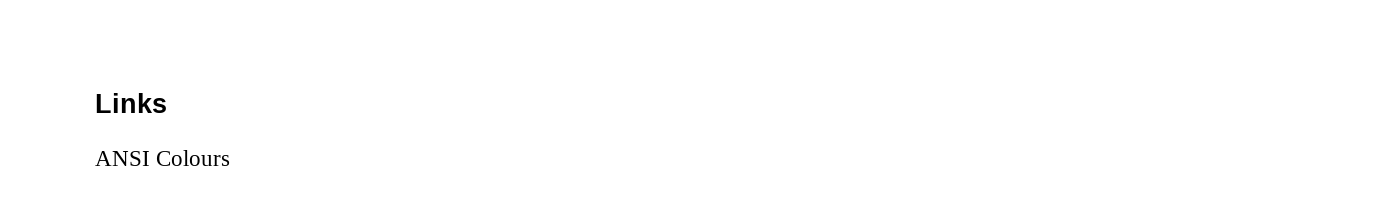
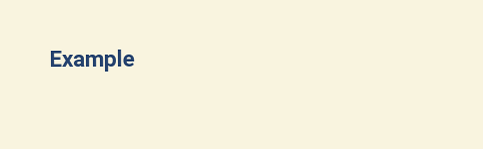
[95,93,167,113] [95,150,231,166] Links // ANSI Colours -> [49,49,135,72] Example

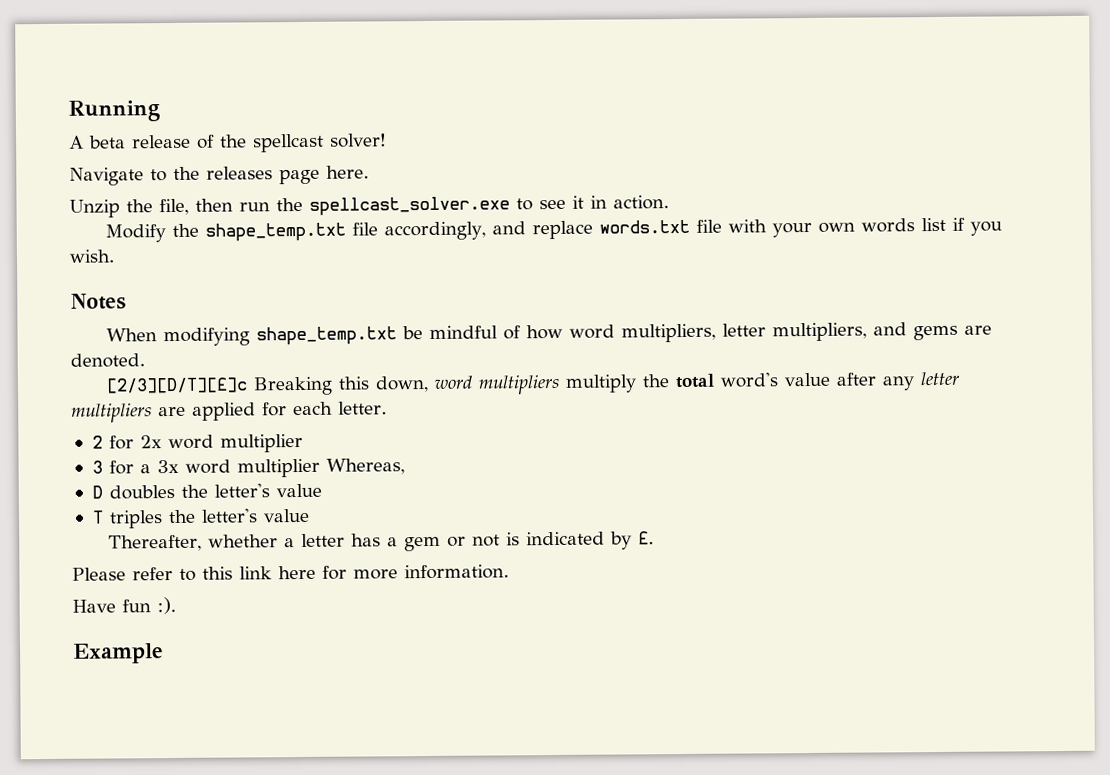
(49, 60) none -> [68,100,160,122] [69,133,387,153] [69,165,369,186] [69,195,669,218] [105,217,1003,243] [69,249,115,263] [70,293,126,310] [106,322,993,347] [70,353,145,368] [106,371,961,396] [71,401,387,423] [91,433,303,453] [91,458,405,478] [91,483,322,500] [91,508,310,529] [108,531,655,552] [72,564,509,581] [72,596,176,615] Running // A beta release of the spellcast solver! // Navigate to the releases page here. // Unzip the file, then run the spellcast_solver.exe to see it in action. // Modify the shape_temp.txt file accordingly, and replace words.txt file with your own words list if you wish. // Notes // When modifying shape_temp.txt be mindful of how word multipliers, letter multipliers, and gems are denoted. // [2/3][D/T][£]c Breaking this down, word multipliers multiply the total word's value after any letter multipliers are applied for each letter. // 2 for 2x word multiplier // 3 for a 3x word multiplier Whereas, // D doubles the letter's value // T triples the letter's value // Thereafter, whether a letter has a gem or not is indicated by £. // Please refer to this link here for more information. // Have fun :). //

